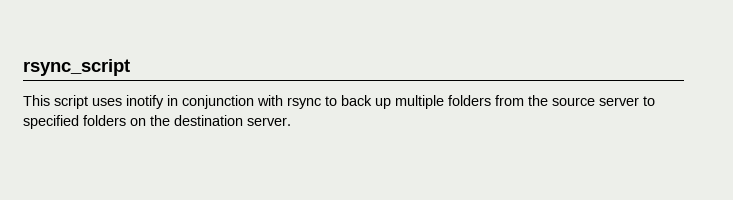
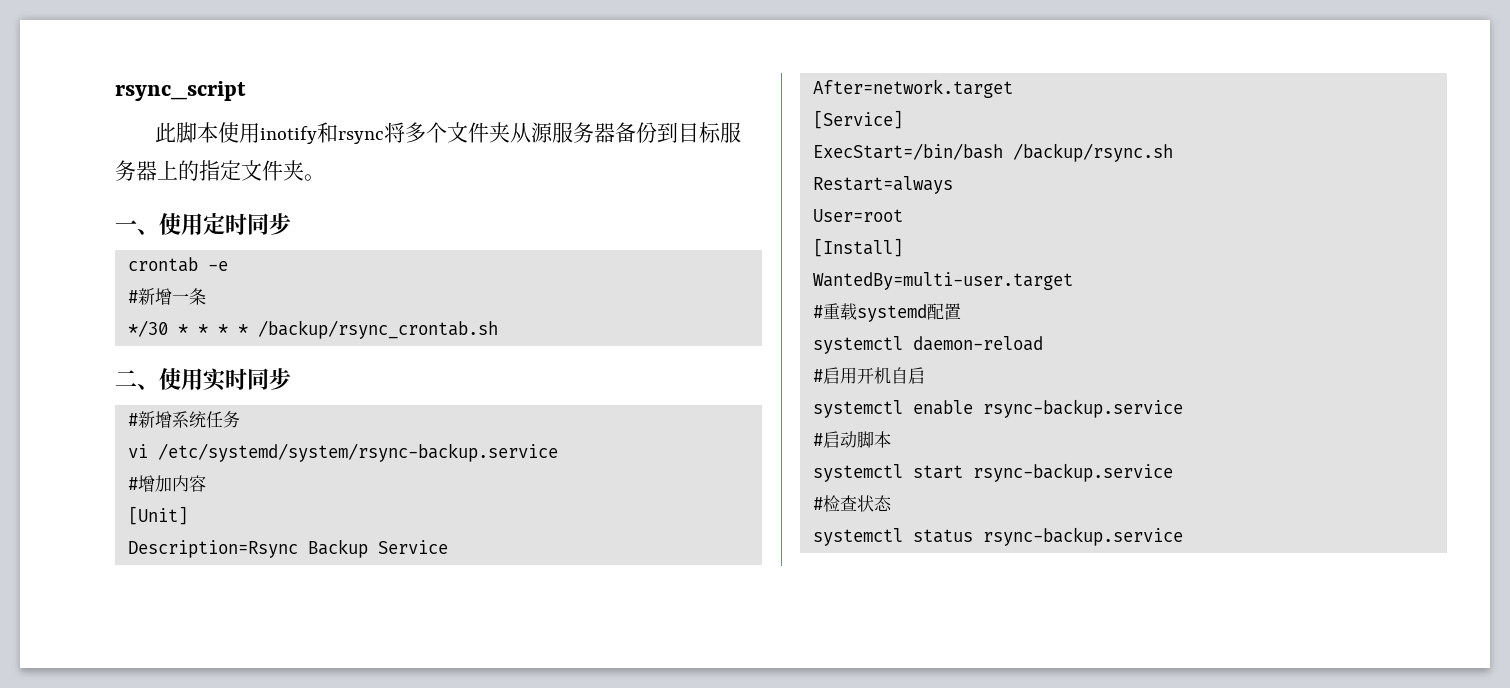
[23,95,655,109] [23,115,291,129] This script uses inotify in conjunction with rsync to back up multiple folders from the source server to specified folders on the destination server. -> [155,122,742,144] [115,160,325,181] [115,213,291,235] [127,257,228,272] [127,288,206,305] [127,320,498,339] [115,368,291,391] [127,411,240,428] [127,443,558,462] [127,475,206,492] [127,506,188,525] [127,539,448,558] [812,79,1013,98] [812,110,903,129] [812,143,1173,162] [812,176,953,194] [812,209,903,222] [812,238,903,257] [812,272,1073,290] [812,303,961,322] [812,336,1043,354] [812,367,925,384] [812,399,1183,418] [812,431,891,448] [812,463,1173,482] [812,495,892,512] [812,527,1183,546] 此脚本使用inotify和rsync将多个文件夹从源服务器备份到目标服务器上的指定文件夹。 // 一、使用定时同步 // crontab -e // #新增一条 // */30 * * * * /backup/rsync_crontab.sh // 二、使用实时同步 // #新增系统任务 // vi /etc/systemd/system/rsync-backup.service // #增加内容 // [Unit] // Description=Rsync Backup Service // After=network.target // [Service] // ExecStart=/bin/bash /backup/rsync.sh // Restart=always // User=root // [Install] // WantedBy=multi-user.target // #重载systemd配置 // systemctl daemon-reload // #启用开机自启 // systemctl enable rsync-backup.service // #启动脚本 // systemctl start rsync-backup.service // #检查状态 // systemctl status rsync-backup.service

